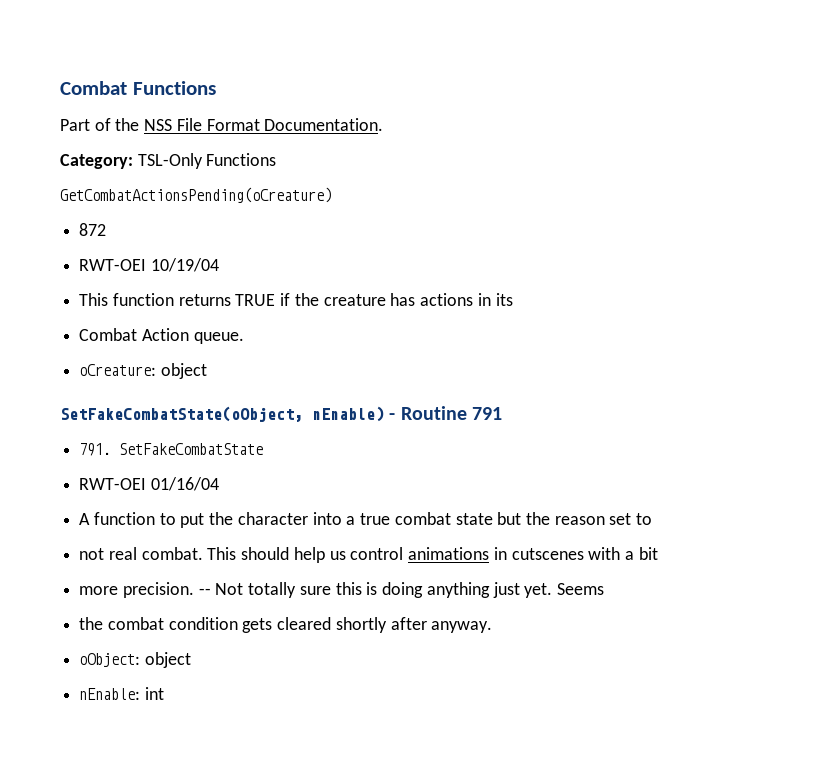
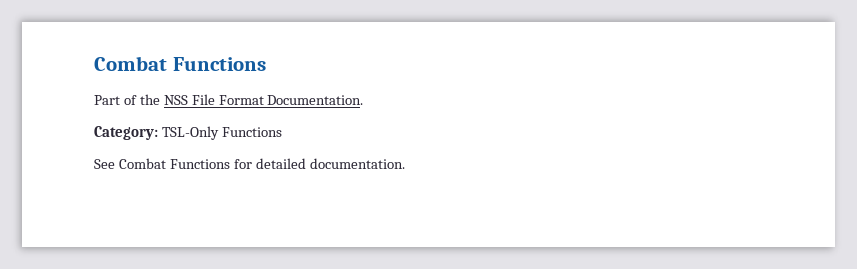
[60,187,332,203] [79,223,107,236] [79,258,219,272] [79,293,513,306] [79,328,244,344] [79,363,207,379] [60,406,502,422] [79,443,264,456] [79,477,219,491] [79,512,653,528] [79,547,658,563] [79,582,604,598] [79,617,493,633] [79,652,191,668] [79,687,164,700] GetCombatActionsPending(oCreature) // 872 // RWT-OEI 10/19/04 // This function returns TRUE if the creature has actions in its // Combat Action queue. // oCreature: object // SetFakeCombatState(oObject, nEnable) - Routine 791 // 791. SetFakeCombatState // RWT-OEI 01/16/04 // A function to put the character into a true combat state but the reason set to // not real combat. This should help us control animations in cutscenes with a bit // more precision. -- Not totally sure this is doing anything just yet. Seems // the combat condition gets cleared shortly after anyway. // oObject: object // nEnable: int -> [94,158,405,169] See Combat Functions for detailed documentation.

